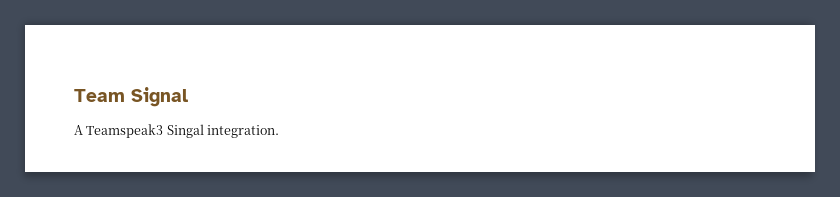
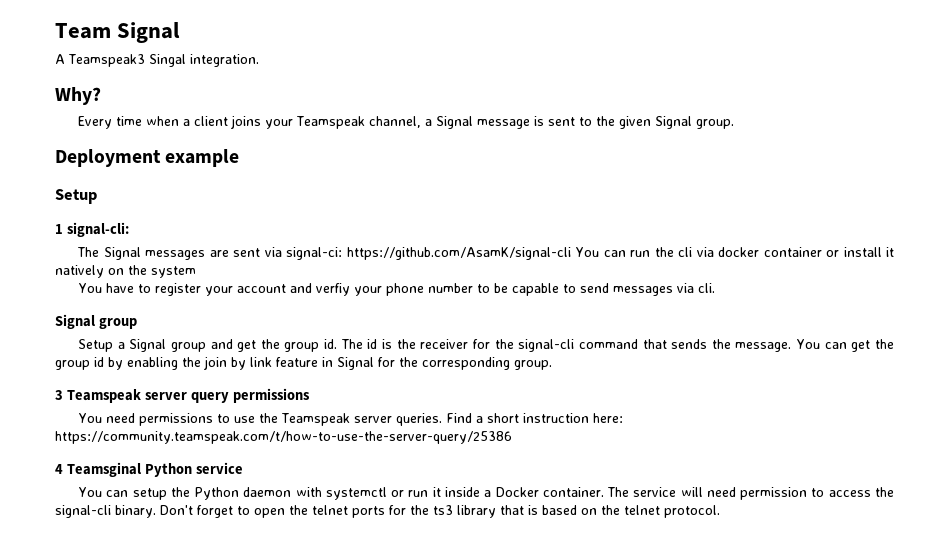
(280, 131) none -> [55,87,101,105] [78,115,734,129] [55,149,240,167] [55,189,97,204] [55,222,129,237] [77,247,894,260] [55,265,196,278] [78,283,716,296] [55,314,137,329] [78,339,895,352] [55,356,552,370] [55,388,310,403] [78,413,623,426] [55,431,512,444] [55,462,243,477] [78,487,894,500] [55,505,720,518] // Why? // Every time when a client joins your Teamspeak channel, a Signal message is sent to the given Signal group. // Deployment example // Setup // 1 signal-cli: // The Signal messages are sent via signal-ci: https://github.com/AsamK/signal-cli You can run the cli via docker container or install it natively on the system // You have to register your account and verfiy your phone number to be capable to send messages via cli. // Signal group // Setup a Signal group and get the group id. The id is the receiver for the signal-cli command that sends the message. You can get the group id by enabling the join by link feature in Signal for the corresponding group. // 3 Teamspeak server query permissions // You need permissions to use the Teamspeak server queries. Find a short instruction here: https://community.teamspeak.com/t/how-to-use-the-server-query/25386 // 4 Teamsginal Python service // You can setup the Python daemon with systemctl or run it inside a Docker container. The service will need permission to access the signal-cli binary. Don't forget to open the telnet ports for the ts3 library that is based on the telnet protocol.

